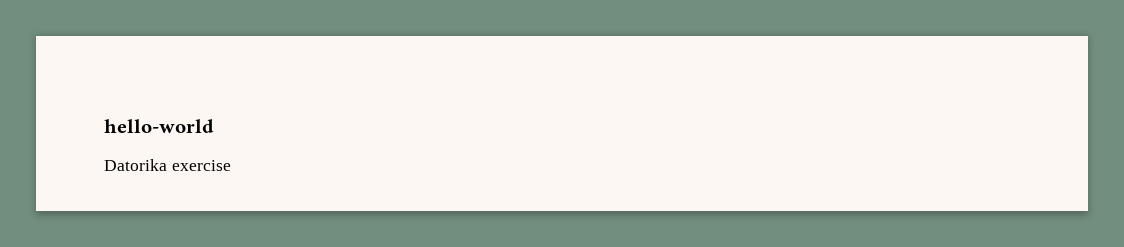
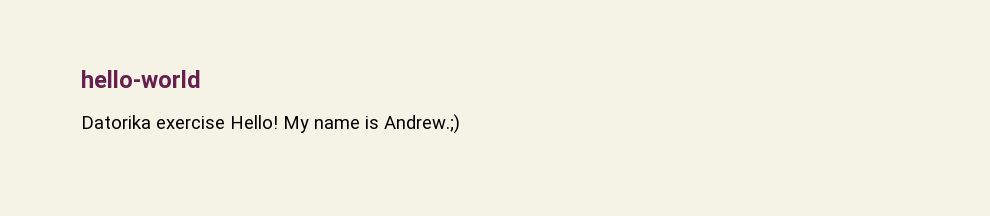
(231, 165) none -> [230,114,460,134] Hello! My name is Andrew.;)

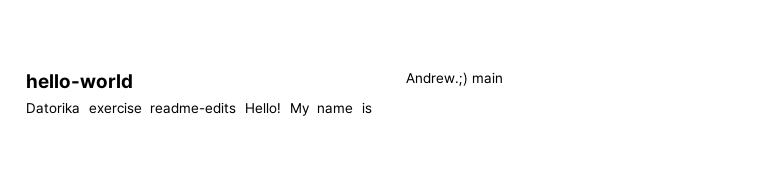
(225, 122) none -> [150,102,237,114] readme-edits
(460, 124) none -> [472,72,503,84] main

